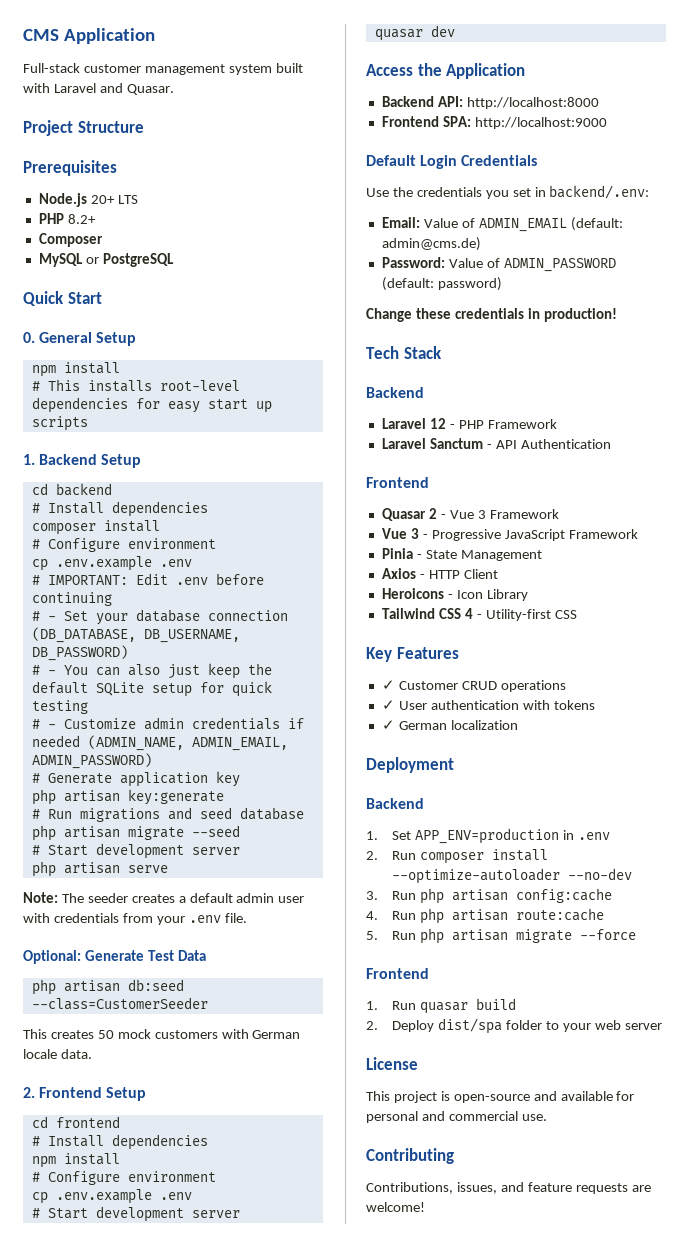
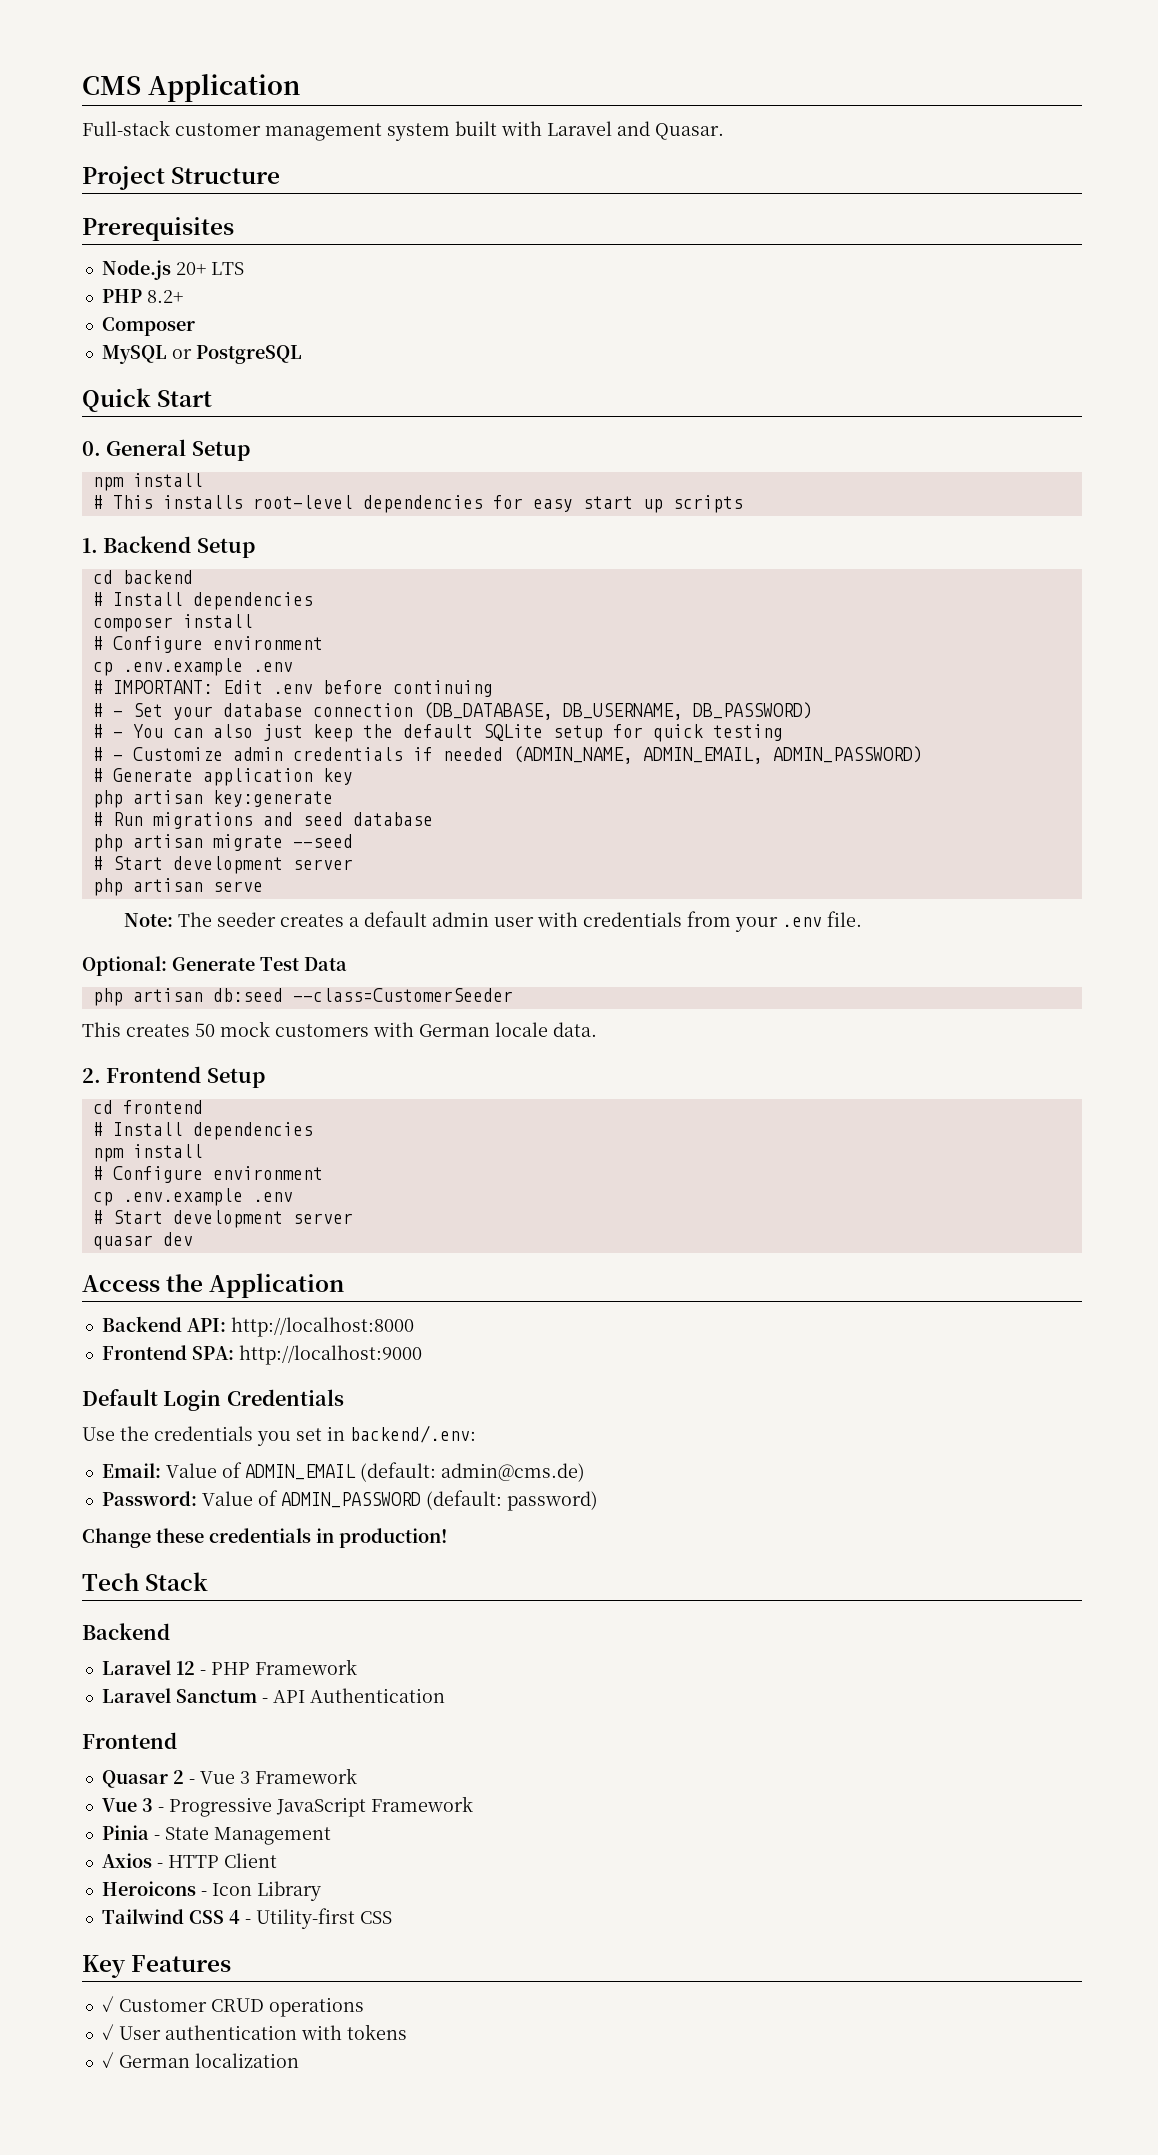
[366,757,454,773] [366,798,424,809] [366,828,610,844] [366,849,549,864] [392,868,633,884] [366,888,613,904] [366,908,605,924] [366,928,637,944] [366,968,429,979] [366,998,517,1014] [366,1018,662,1034] [366,1057,418,1070] [366,1091,635,1103] [366,1111,547,1123] [366,1148,454,1164] [366,1182,651,1194] [366,1202,425,1212] // Deployment // Backend // 1. Set APP_ENV=production in .env // 2. Run composer install --optimize-autoloader --no-dev // 3. Run php artisan config:cache // 4. Run php artisan route:cache // 5. Run php artisan migrate --force // Frontend // 1. Run quasar build // 2. Deploy dist/spa folder to your web server // License // This project is open-source and available for personal and commercial use. // Contributing // Contributions, issues, and feature requests are welcome! -> (299, 2060) none

